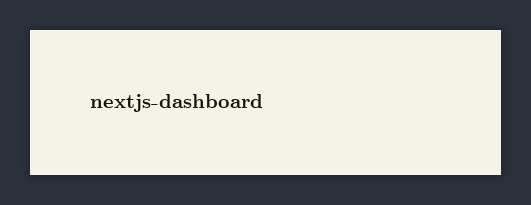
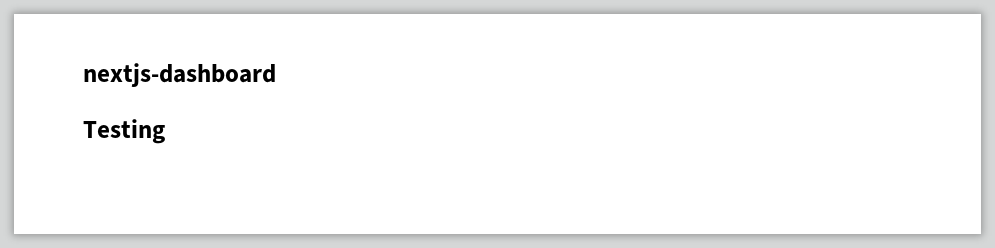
(263, 103) none -> [83,119,165,144] // Testing

